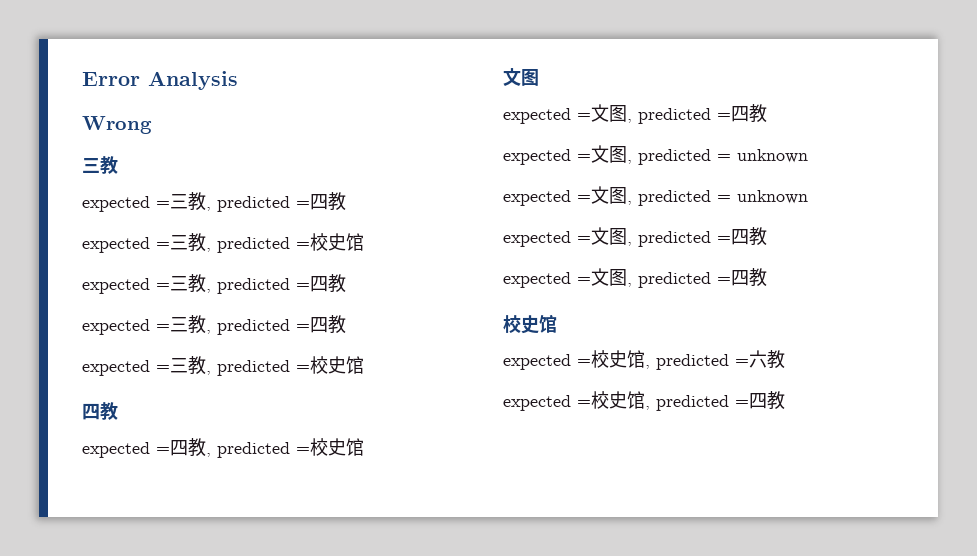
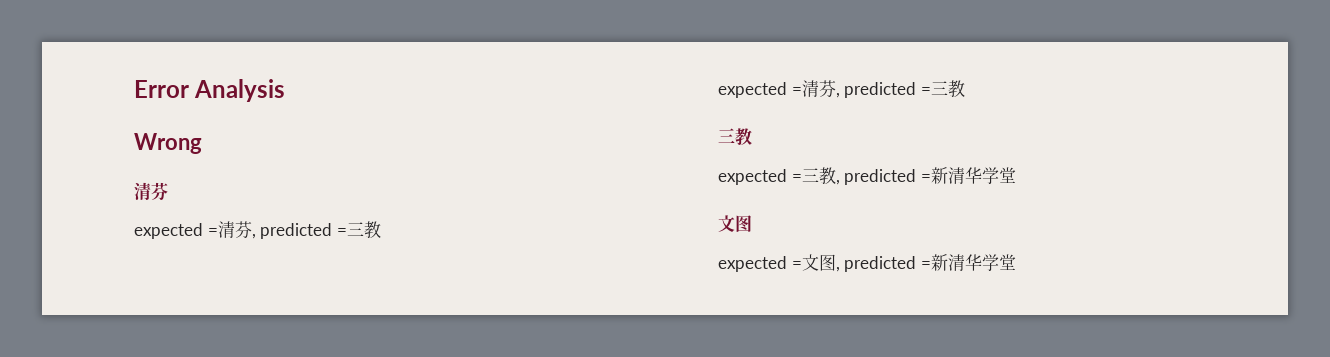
(152, 125) none -> [134,182,168,200] [134,221,381,239] [718,80,965,98] // 清芬 // expected =清芬, predicted =三教 // expected =清芬, predicted =三教
[310,192,346,211] [82,233,364,253] [82,274,346,294] [82,315,346,335] [82,356,364,376] [82,402,118,420] [82,438,364,458] 四教 // expected =三教, predicted =校史馆 // expected =三教, predicted =四教 // expected =三教, predicted =四教 // expected =三教, predicted =校史馆 // 四教 // expected =四教, predicted =校史馆 -> [930,167,1016,184] 新清华学堂
[731,104,767,123] [503,145,808,165] [503,186,808,206] [503,227,767,247] [503,268,767,288] [503,314,557,334] [503,350,785,370] [503,391,785,411] 四教 // expected =文图, predicted = unknown // expected =文图, predicted = unknown // expected =文图, predicted =四教 // expected =文图, predicted =四教 // 校史馆 // expected =校史馆, predicted =六教 // expected =校史馆, predicted =四教 -> [930,254,1016,271] 新清华学堂

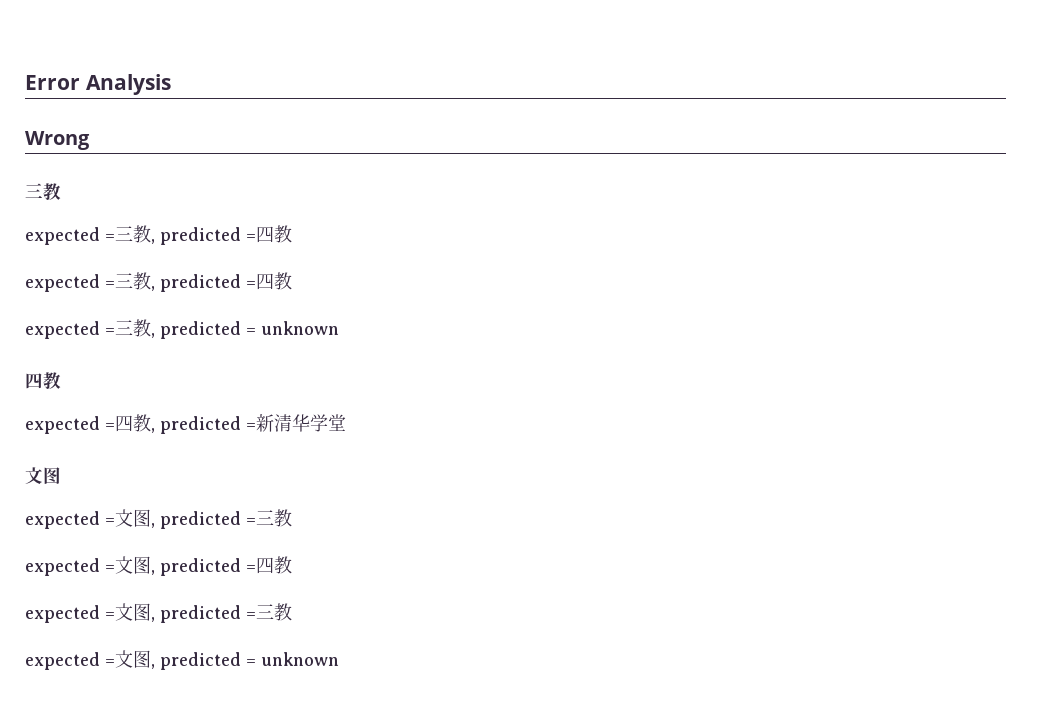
[134,182,168,200] [134,221,381,239] [718,80,965,98] // 清芬 // expected =清芬, predicted =三教 // expected =清芬, predicted =三教 -> (90, 140) none
(931, 178) none -> [256,225,292,243] [25,272,292,292] [25,319,339,339] [25,372,61,389] [25,414,256,434] 四教 // expected =三教, predicted =四教 // expected =三教, predicted = unknown // 四教 // expected =四教, predicted =
[930,254,1016,271] 新清华学堂 -> [256,509,292,527] [25,556,292,576] [25,603,292,623] [25,650,339,670] 三教 // expected =文图, predicted =四教 // expected =文图, predicted =三教 // expected =文图, predicted = unknown

